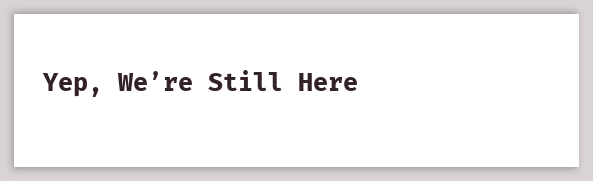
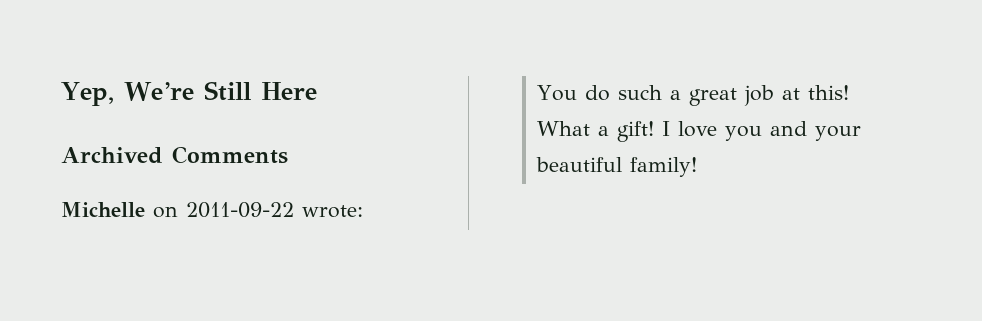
(358, 82) none -> [61,146,288,164] [61,202,363,218] [537,85,850,106] [537,121,862,142] [536,157,698,177] // Archived Comments // Michelle on 2011-09-22 wrote: // You do such a great job at this! What a gift! I love you and your beautiful family!

